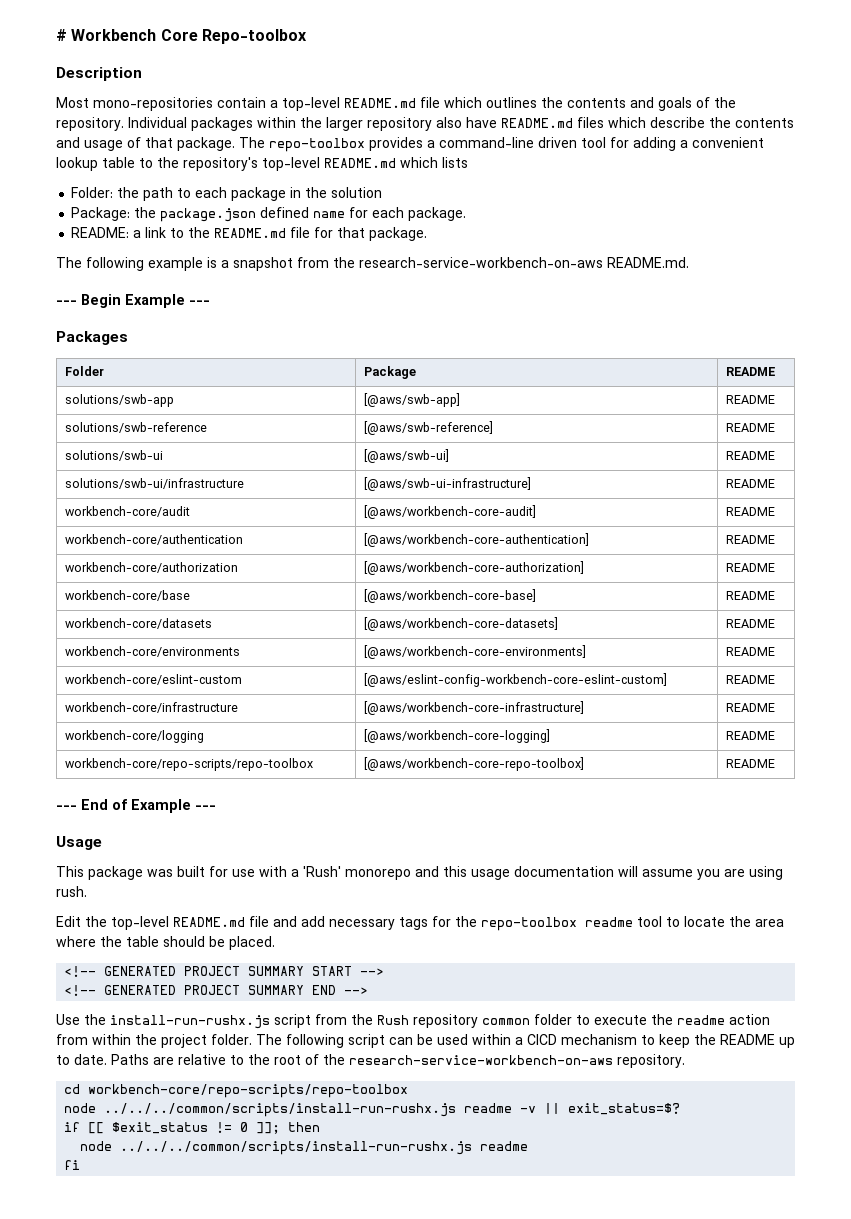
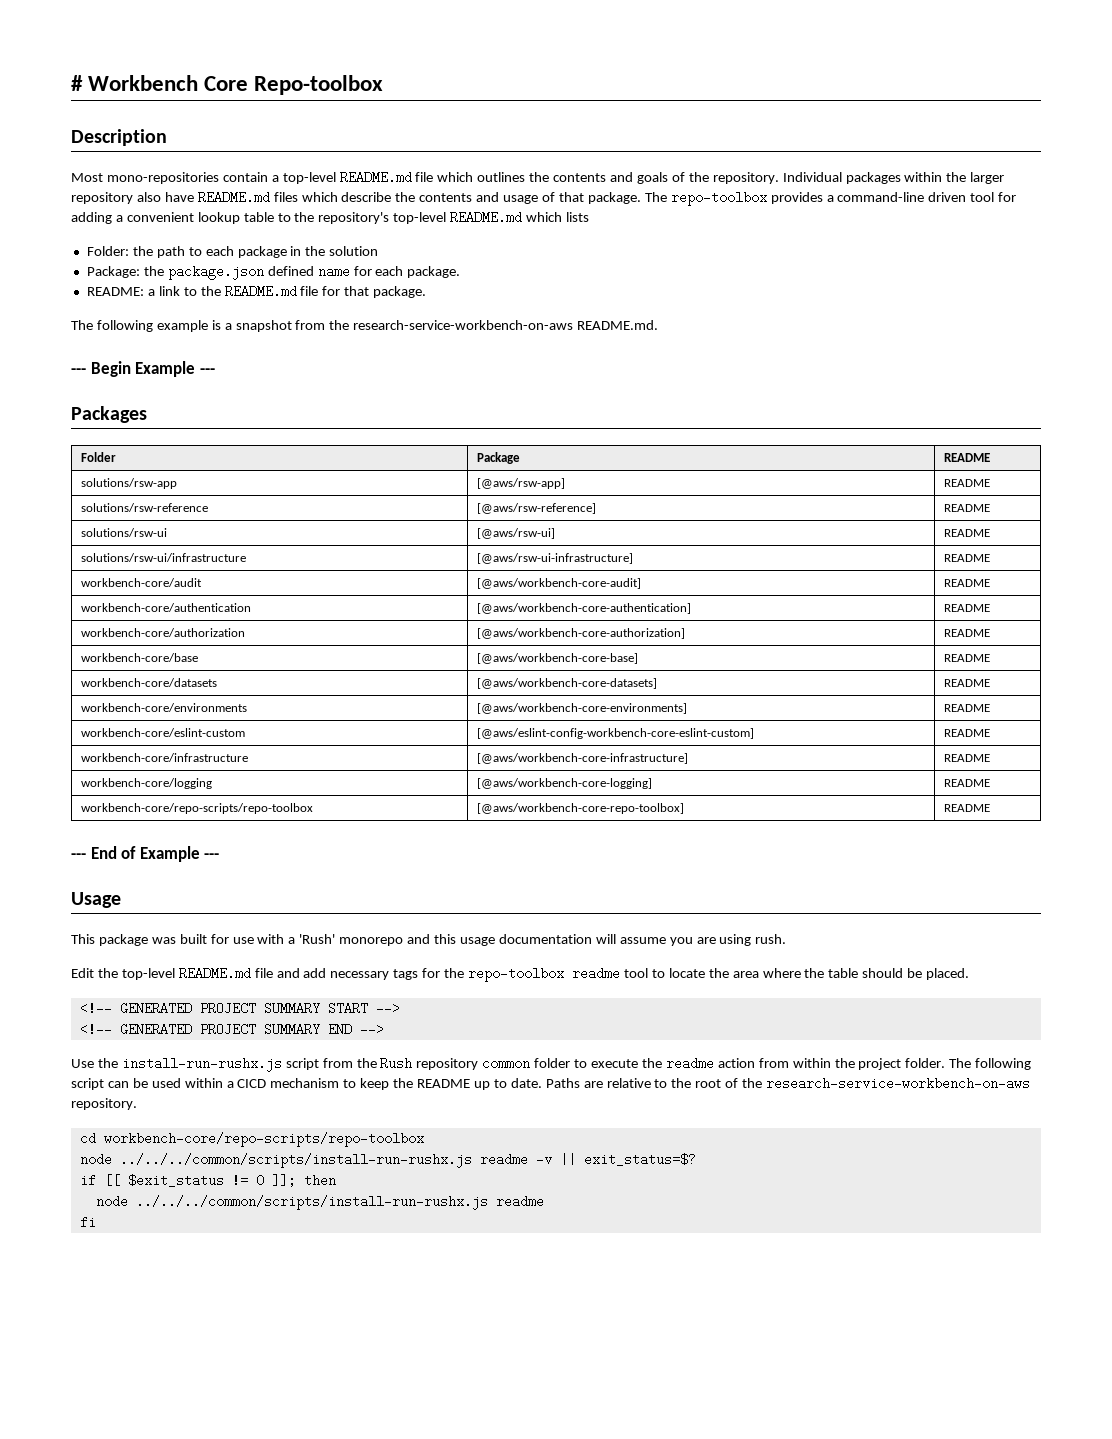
[65,394,175,407] [364,393,461,407] [726,395,776,404] [65,422,208,433] [364,421,494,435] [726,423,776,432] [65,450,164,461] [364,449,450,463] [726,451,776,460] [65,478,245,489] [364,477,532,491] solutions/swb-app | [@aws/swb-app] | README // solutions/swb-reference | [@aws/swb-reference] | README // solutions/swb-ui | [@aws/swb-ui] | README // solutions/swb-ui/infrastructure | [@aws/swb-ui-infrastructure] -> [81,478,178,489] [477,478,566,489] [944,479,991,487] [81,503,209,512] [477,503,597,514] [944,504,991,512] [81,528,168,537] [477,528,556,539] [944,529,991,537] [81,553,247,562] [477,553,634,564] solutions/rsw-app | [@aws/rsw-app] | README // solutions/rsw-reference | [@aws/rsw-reference] | README // solutions/rsw-ui | [@aws/rsw-ui] | README // solutions/rsw-ui/infrastructure | [@aws/rsw-ui-infrastructure]

